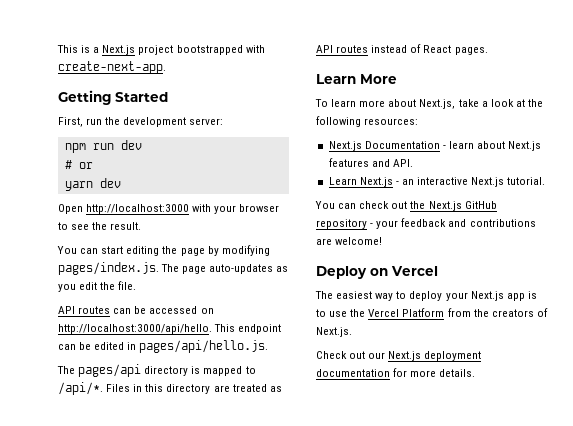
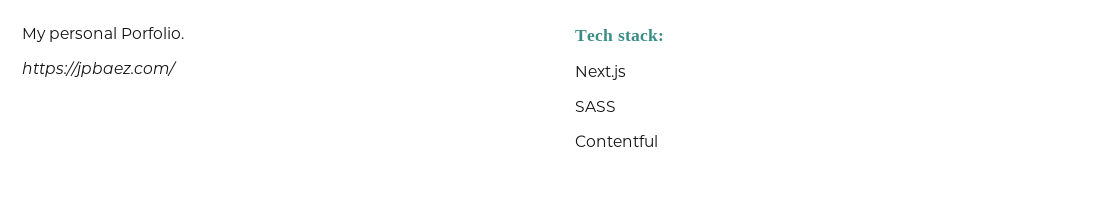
[57,45,265,55] [58,61,166,74] [58,90,168,105] [58,117,224,127] [64,140,142,153] [64,160,93,169] [64,178,121,191] [58,204,280,214] [58,222,142,230] [57,245,270,256] [58,262,289,275] [58,281,137,292] [58,306,214,314] [58,324,282,334] [58,340,269,353] [57,364,256,377] [58,382,282,395] [316,44,488,55] [316,74,397,84] [315,99,543,109] [316,116,419,127] [328,141,542,151] [328,158,413,167] [328,177,546,187] [315,201,497,211] [316,218,536,229] [316,237,383,245] [316,266,438,279] [315,291,537,301] [316,308,548,317] [316,327,352,337] [316,351,482,361] [316,368,476,377] This is a Next.js project bootstrapped with create-next-app. // Getting Started // First, run the development server: // npm run dev // # or // yarn dev // Open http://localhost:3000 with your browser to see the result. // You can start editing the page by modifying pages/index.js. The page auto-updates as you edit the file. // API routes can be accessed on http://localhost:3000/api/hello. This endpoint can be edited in pages/api/hello.js. // The pages/api directory is mapped to /api/*. Files in this directory are treated as API routes instead of React pages. // Learn More // To learn more about Next.js, take a look at the following resources: // Next.js Documentation - learn about Next.js features and API. // Learn Next.js - an interactive Next.js tutorial. // You can check out the Next.js GitHub repository - your feedback and contributions are welcome! // Deploy on Vercel // The easiest way to deploy your Next.js app is to use the Vercel Platform from the creators of Next.js. // Check out our Next.js deployment documentation for more details. -> [22,27,185,42] [22,61,177,77] [575,29,664,41] [575,65,626,80] [575,101,616,112] [575,135,658,147] My personal Porfolio. // https://jpbaez.com/ // Tech stack: // Next.js // SASS // Contentful

